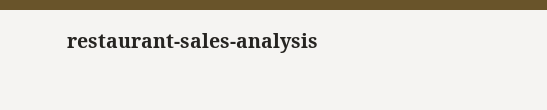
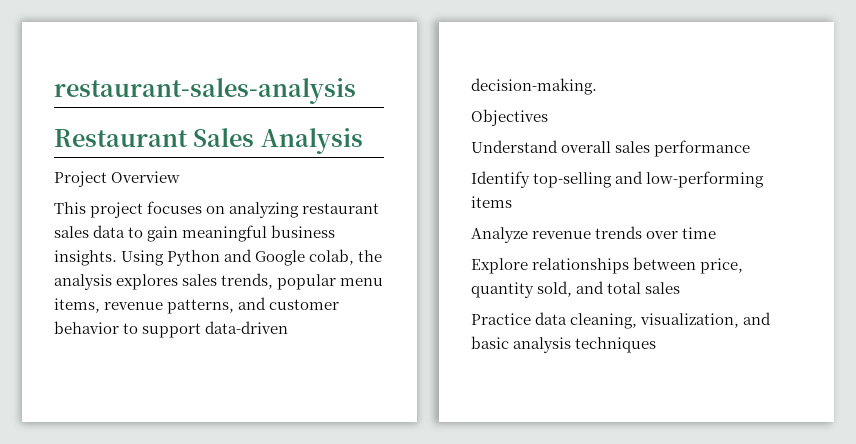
(318, 43) none -> [54,128,363,154] [54,171,181,187] [54,201,380,218] [54,225,336,242] [54,249,383,266] [54,273,384,290] [54,297,340,314] [54,321,289,338] [471,78,597,95] [471,109,548,126] [471,140,751,157] [471,171,765,188] [471,196,512,208] [471,226,717,243] [471,257,744,274] [471,281,681,298] [471,312,772,329] [471,336,657,353] // Restaurant Sales Analysis // Project Overview // This project focuses on analyzing restaurant sales data to gain meaningful business insights. Using Python and Google colab, the analysis explores sales trends, popular menu items, revenue patterns, and customer behavior to support data-driven decision-making. // Objectives // Understand overall sales performance // Identify top-selling and low-performing items // Analyze revenue trends over time // Explore relationships between price, quantity sold, and total sales // Practice data cleaning, visualization, and basic analysis techniques

